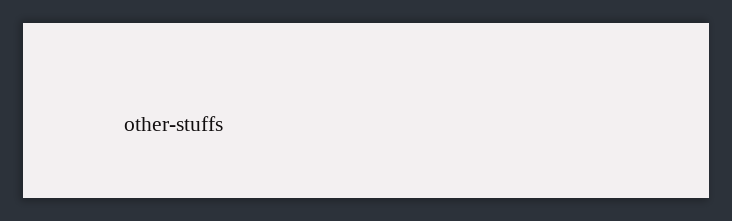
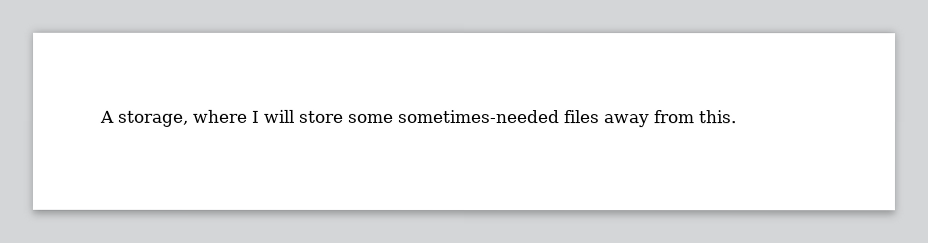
[124,116,223,131] other-stuffs -> [99,109,737,128] A storage, where I will store some sometimes-needed files away from this.

